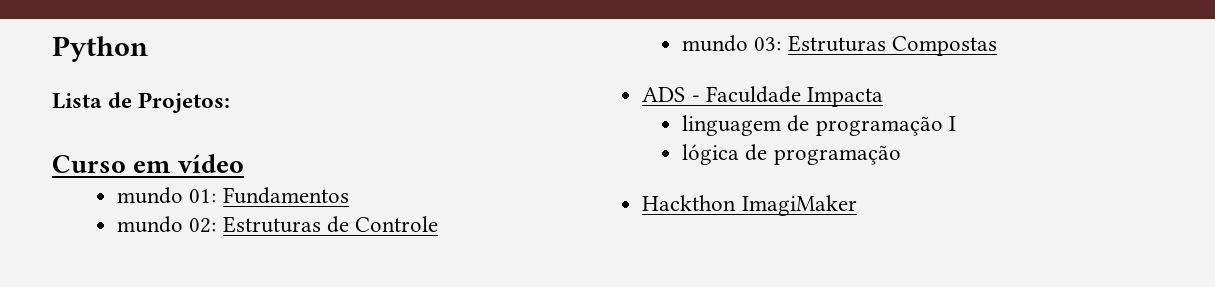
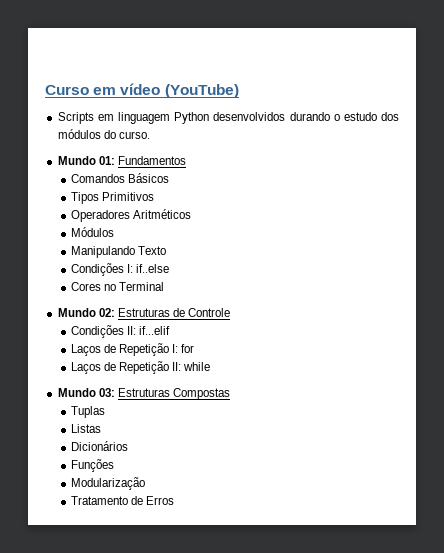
[52,36,148,62] [52,92,231,113] Python // Lista de Projetos: // -> (45, 90) none
[117,187,349,204] [117,216,439,233] [682,35,997,56] [642,86,883,107] [682,115,956,136] [682,144,901,165] [642,195,857,216] // mundo 01: Fundamentos // mundo 02: Estruturas de Controle // mundo 03: Estruturas Compostas // ADS - Faculdade Impacta // linguagem de programação I // lógica de programação // Hackthon ImagiMaker -> [164,84,239,98] [57,112,399,124] [57,129,150,139] [57,156,186,165] [70,173,170,183] [70,192,155,204] [70,209,192,222] [70,227,114,237] [70,246,167,258] [70,263,170,276] [70,282,165,291] [57,308,231,317] [70,325,171,338] [70,343,195,356] [70,361,211,374] [57,388,230,400] [70,406,105,418] [70,424,101,433] [70,441,128,451] [70,459,114,472] [70,477,145,490] [70,496,175,505] (YouTube) // Scripts em linguagem Python desenvolvidos durando o estudo dos módulos do curso. // Mundo 01: Fundamentos // Comandos Básicos // Tipos Primitivos // Operadores Aritméticos // Módulos // Manipulando Texto // Condições I: if..else // Cores no Terminal // Mundo 02: Estruturas de Controle // Condições II: if...elif // Laços de Repetição I: for // Laços de Repetição II: while // Mundo 03: Estruturas Compostas // Tuplas // Listas // Dicionários // Funções // Modularização // Tratamento de Erros

